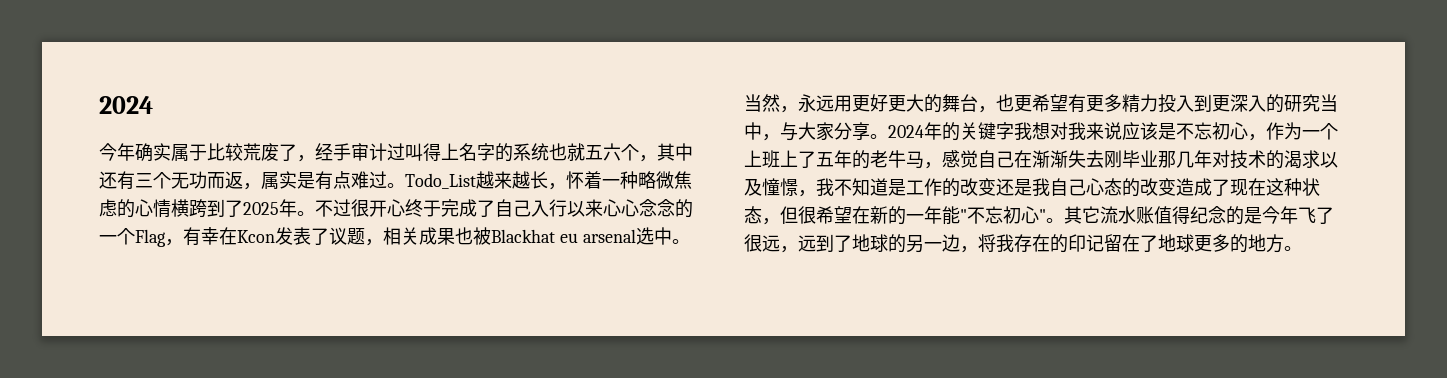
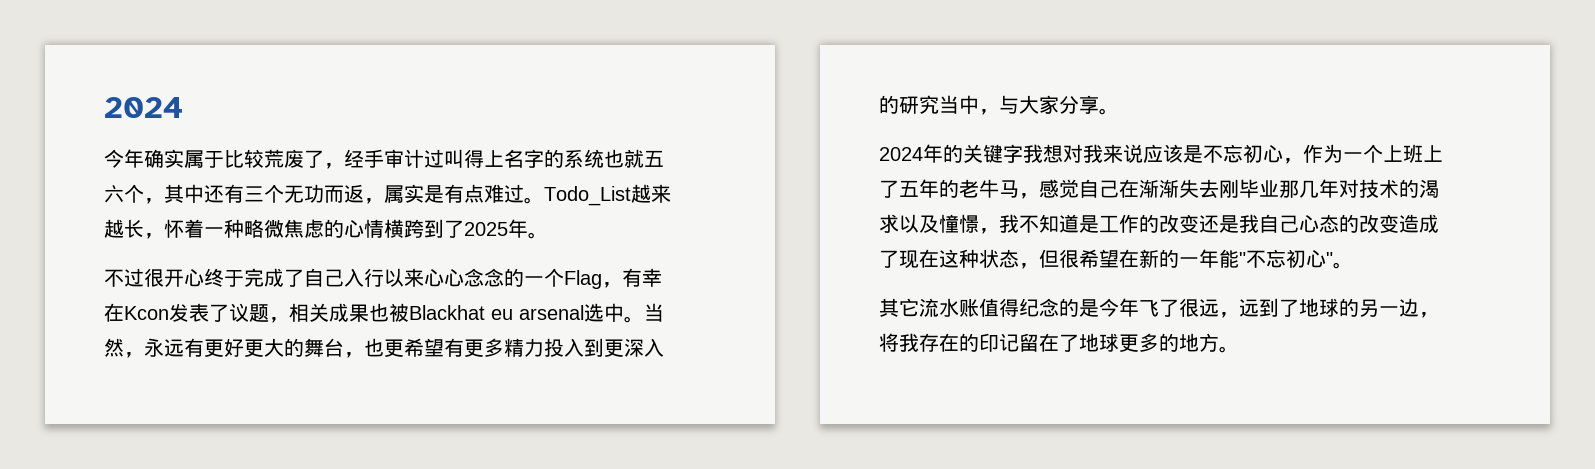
(315, 213) none -> (548, 235) //
[834,95,852,112] 用 -> [184,338,204,357] 有
(888, 136) none -> (1119, 111) //
(1064, 220) none -> (1353, 265) //

